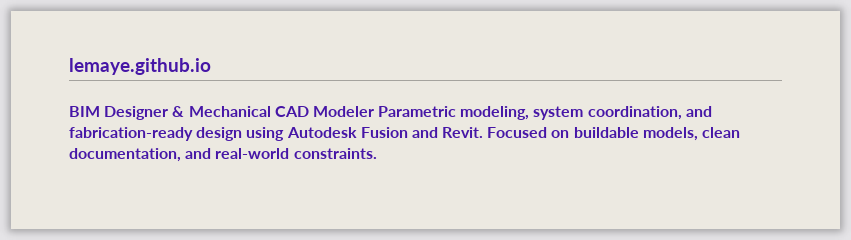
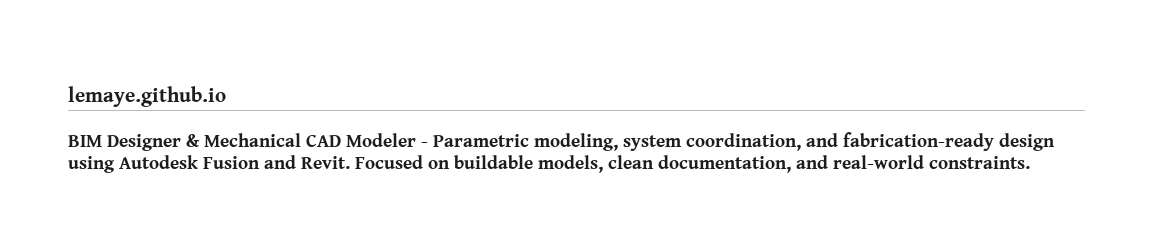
(374, 111) none -> [421,142,428,147] -

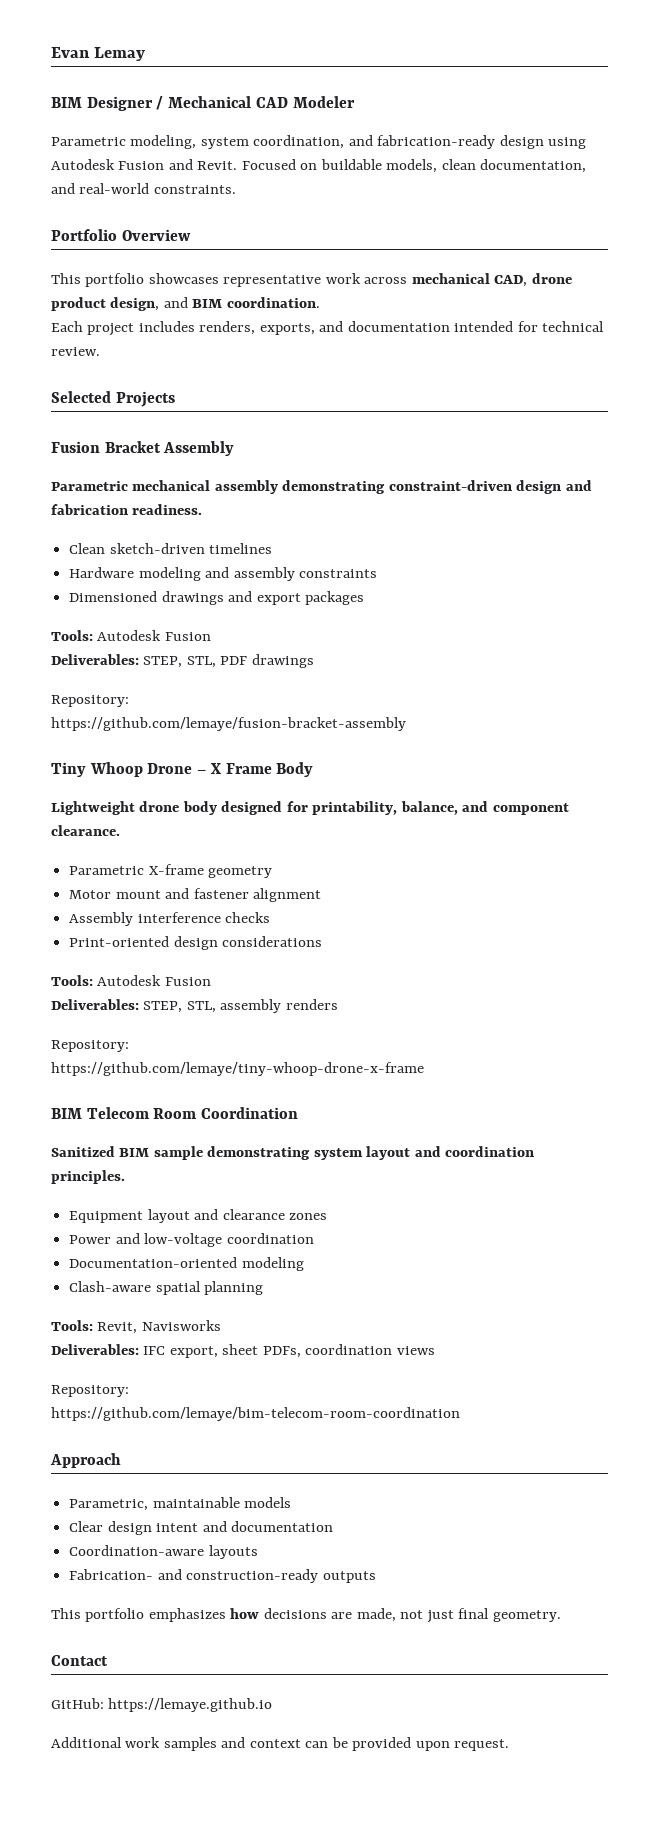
[68,86,226,107] lemaye.github.io -> [51,47,146,61] Evan Lemay
[186,134,200,147] & -> [156,96,164,110] /
[421,142,428,147] - -> (355, 102) //
(1030, 162) none -> [51,229,191,241] [51,273,572,287] [51,297,320,311] [51,321,605,336] [51,347,100,356] [51,391,175,407] [51,441,235,456] [51,480,592,494] [51,504,203,515] [69,543,273,554] [69,567,377,581] [69,591,364,605] [51,630,211,641] [51,654,314,668] [51,695,129,707] [51,717,406,731] [51,762,314,777] [51,801,569,815] [51,825,120,836] [69,864,273,878] [69,888,321,902] [69,912,271,926] [69,936,323,950] [51,975,211,986] [51,999,338,1013] [51,1040,129,1052] [51,1062,424,1076] [51,1107,299,1119] [51,1146,535,1160] [51,1170,125,1184] [69,1209,327,1223] [69,1233,314,1247] [69,1257,304,1271] [69,1281,264,1295] [51,1320,221,1334] [51,1344,435,1358] [51,1385,129,1397] [51,1407,460,1421] [50,1453,121,1468] [69,1497,292,1511] [69,1521,333,1535] [69,1545,258,1559] [69,1569,376,1583] [51,1608,561,1623] [51,1655,108,1666] [51,1698,273,1712] [51,1737,510,1751] // Portfolio Overview // This portfolio showcases representative work across mechanical CAD, drone product design, and BIM coordination. // Each project includes renders, exports, and documentation intended for technical review. // Selected Projects // Fusion Bracket Assembly // Parametric mechanical assembly demonstrating constraint-driven design and fabrication readiness. // Clean sketch-driven timelines // Hardware modeling and assembly constraints // Dimensioned drawings and export packages // Tools: Autodesk Fusion // Deliverables: STEP, STL, PDF drawings // Repository: // https://github.com/lemaye/fusion-bracket-assembly // Tiny Whoop Drone – X Frame Body // Lightweight drone body designed for printability, balance, and component clearance. // Parametric X-frame geometry // Motor mount and fastener alignment // Assembly interference checks // Print-oriented design considerations // Tools: Autodesk Fusion // Deliverables: STEP, STL, assembly renders // Repository: // https://github.com/lemaye/tiny-whoop-drone-x-frame // BIM Telecom Room Coordination // Sanitized BIM sample demonstrating system layout and coordination principles. // Equipment layout and clearance zones // Power and low-voltage coordination // Documentation-oriented modeling // Clash-aware spatial planning // Tools: Revit, Navisworks // Deliverables: IFC export, sheet PDFs, coordination views // Repository: // https://github.com/lemaye/bim-telecom-room-coordination // Approach // Parametric, maintainable models // Clear design intent and documentation // Coordination-aware layouts // Fabrication- and construction-ready outputs // This portfolio emphasizes how decisions are made, not just final geometry. // Contact // GitHub: https://lemaye.github.io // Additional work samples and context can be provided upon request.

